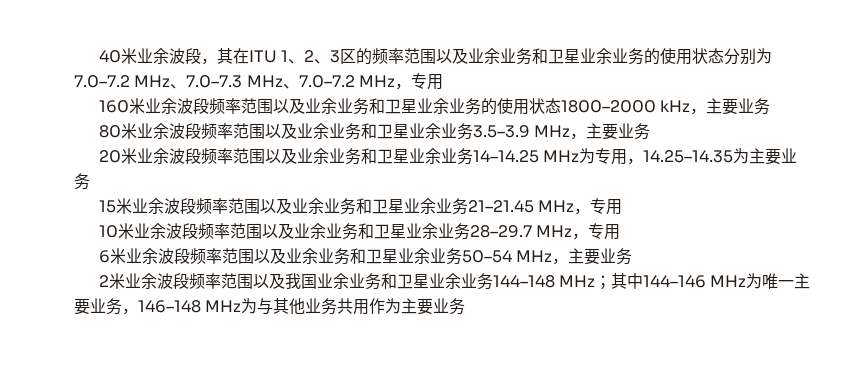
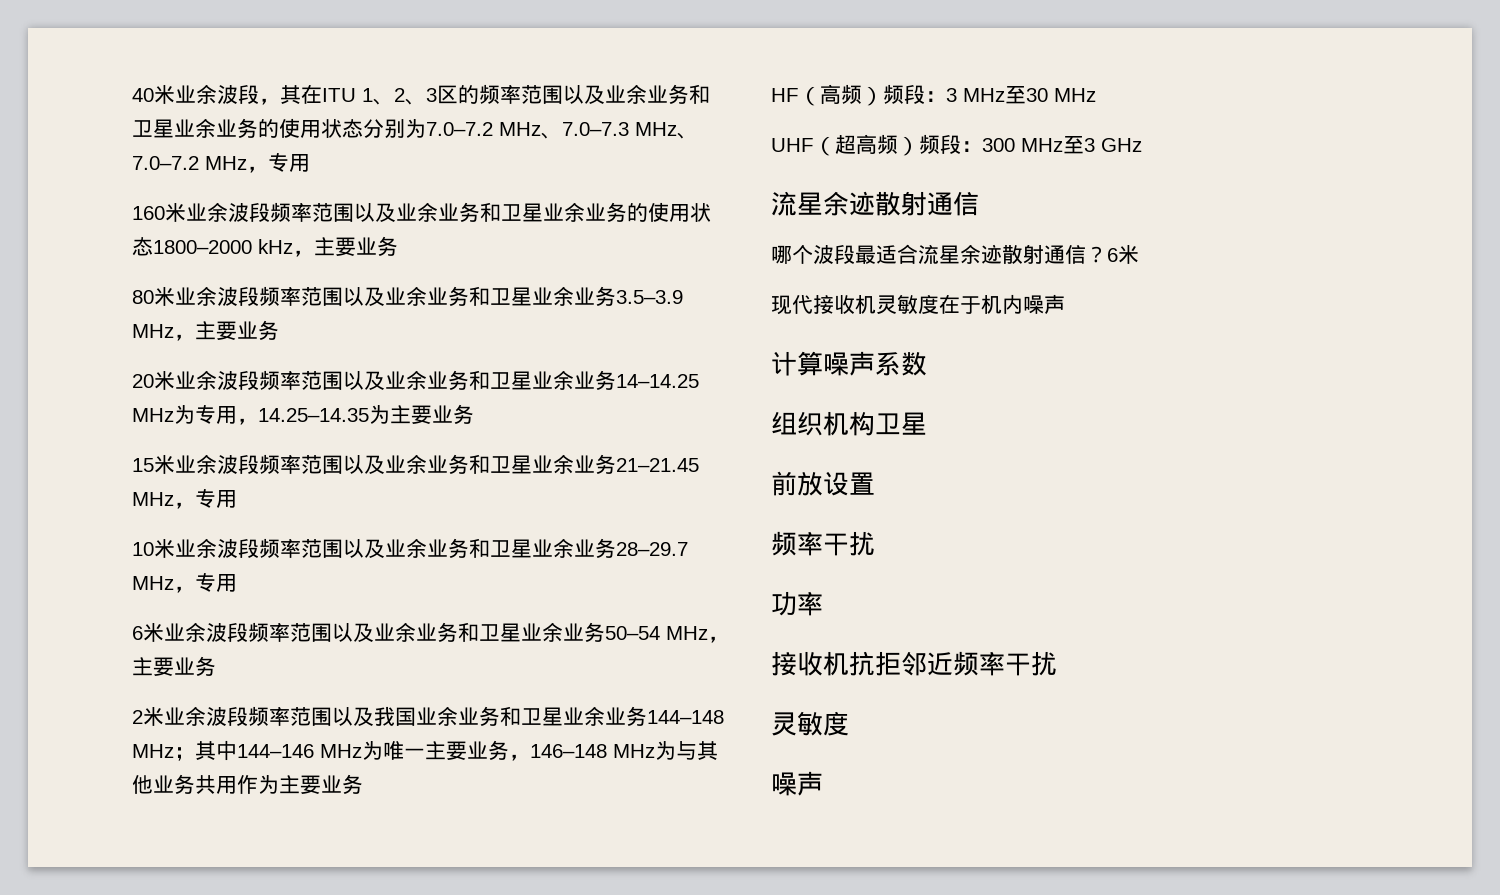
(466, 306) none -> [771,84,1096,106] [771,134,1142,156] [771,191,979,216] [771,244,1139,264] [771,294,1065,315] [771,351,927,376] [771,411,927,436] [771,471,875,496] [771,531,875,556] [771,591,823,616] [771,651,1057,676] [771,711,849,736] [771,771,823,796] // HF（高频）频段：3 MHz至30 MHz // UHF（超高频）频段：300 MHz至3 GHz // 流星余迹散射通信 // 哪个波段最适合流星余迹散射通信？6米 // 现代接收机灵敏度在于机内噪声 // 计算噪声系数 // 组织机构卫星 // 前放设置 // 频率干扰 // 功率 // 接收机抗拒邻近频率干扰 // 灵敏度 // 噪声

